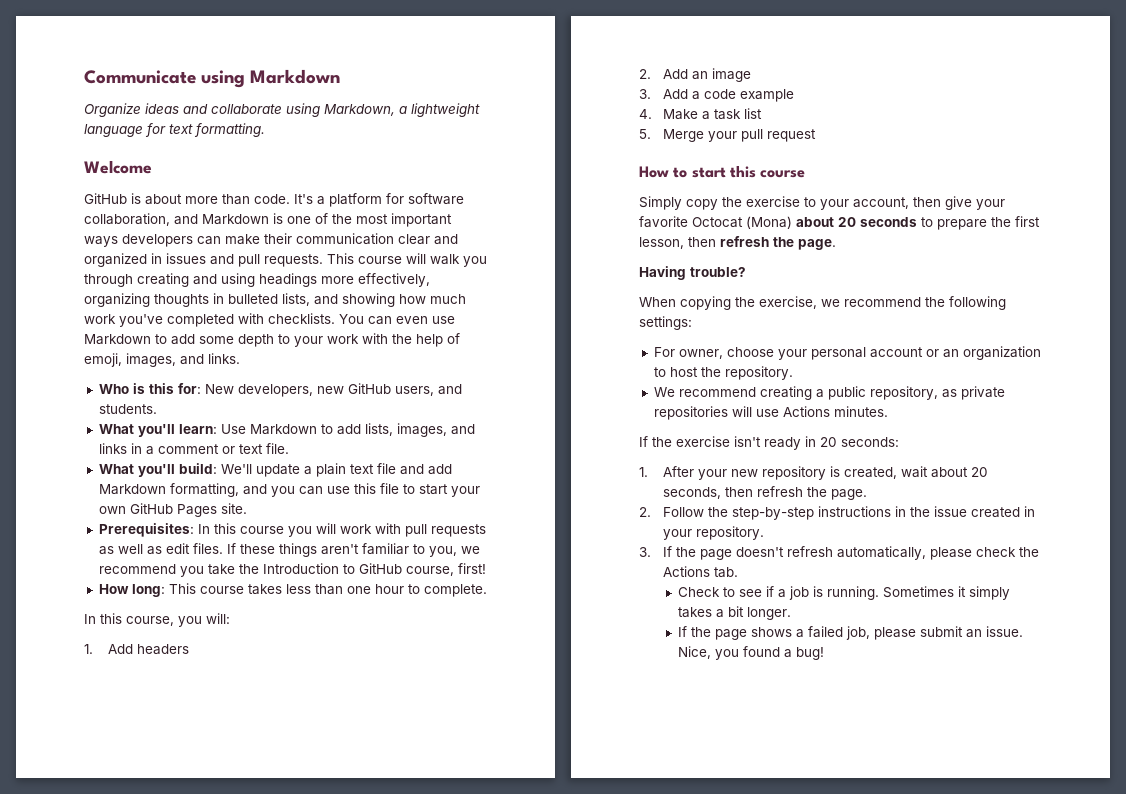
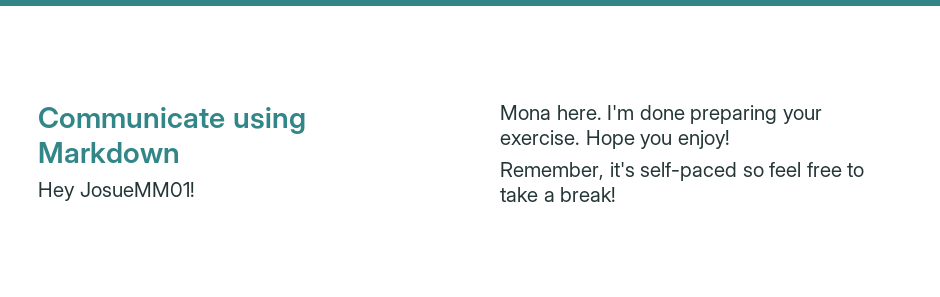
[84,103,480,117] [84,123,265,137] [84,160,152,174] [84,193,464,207] [84,213,452,227] [84,233,458,247] [84,253,487,267] [84,273,430,287] [84,293,466,307] [84,313,455,327] [84,333,460,347] [84,353,240,367] [98,383,462,397] [98,404,157,414] [98,423,475,437] [98,443,289,455] [98,463,452,477] [98,483,480,497] [98,503,247,517] [98,523,486,537] [98,543,480,557] [98,563,486,577] [98,583,487,597] [84,613,230,627] [84,644,190,655] [639,68,752,82] [639,89,795,102] [639,108,763,120] [639,129,817,142] [639,166,806,178] [639,196,1005,210] [639,216,1040,230] [639,236,836,250] [639,266,746,280] [639,296,1006,310] [639,316,692,330] [653,346,1041,360] [653,366,793,380] [653,386,1005,400] [653,406,888,420] [639,436,899,450] [639,466,989,480] [663,486,868,500] [639,506,1036,520] [663,526,765,540] [639,546,1040,560] [663,566,739,578] [677,586,1010,600] [677,606,791,620] [677,626,1023,640] [677,646,824,660] Organize ideas and collaborate using Markdown, a lightweight language for text formatting. // Welcome // GitHub is about more than code. It's a platform for software collaboration, and Markdown is one of the most important ways developers can make their communication clear and organized in issues and pull requests. This course will walk you through creating and using headings more effectively, organizing thoughts in bulleted lists, and showing how much work you've completed with checklists. You can even use Markdown to add some depth to your work with the help of emoji, images, and links. // Who is this for: New developers, new GitHub users, and students. // What you'll learn: Use Markdown to add lists, images, and links in a comment or text file. // What you'll build: We'll update a plain text file and add Markdown formatting, and you can use this file to start your own GitHub Pages site. // Prerequisites: In this course you will work with pull requests as well as edit files. If these things aren't familiar to you, we recommend you take the Introduction to GitHub course, first! // How long: This course takes less than one hour to complete. // In this course, you will: // 1. Add headers // 2. Add an image // 3. Add a code example // 4. Make a task list // 5. Merge your pull request // How to start this course // Simply copy the exercise to your account, then give your favorite Octocat (Mona) about 20 seconds to prepare the first lesson, then refresh the page. // Having trouble? // When copying the exercise, we recommend the following settings: // For owner, choose your personal account or an organization to host the repository. // We recommend creating a public repository, as private repositories will use Actions minutes. // If the exercise isn't ready in 20 seconds: // 1. After your new repository is created, wait about 20 seconds, then refresh the page. // 2. Follow the step-by-step instructions in the issue created in your repository. // 3. If the page doesn't refresh automatically, please check the Actions tab. // Check to see if a job is running. Sometimes it simply takes a bit longer. // If the page shows a failed job, please submit an issue. Nice, you found a bug! -> [38,182,195,201] [500,105,822,124] [500,130,730,149] [500,162,865,181] [500,187,617,202] Hey JosueMM01! // Mona here. I'm done preparing your exercise. Hope you enjoy! // Remember, it's self-paced so feel free to take a break!

